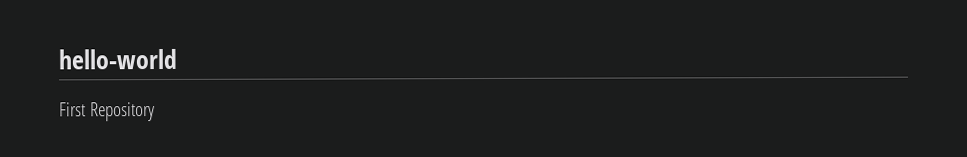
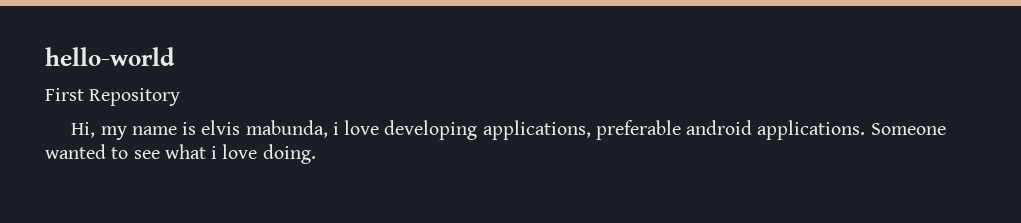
(155, 112) none -> [71,120,946,140] [45,144,316,164] // Hi, my name is elvis mabunda, i love developing applications, preferable android applications. Someone wanted to see what i love doing.

